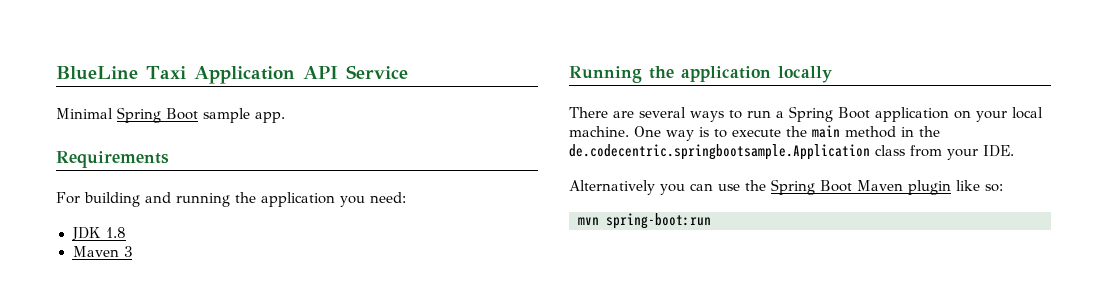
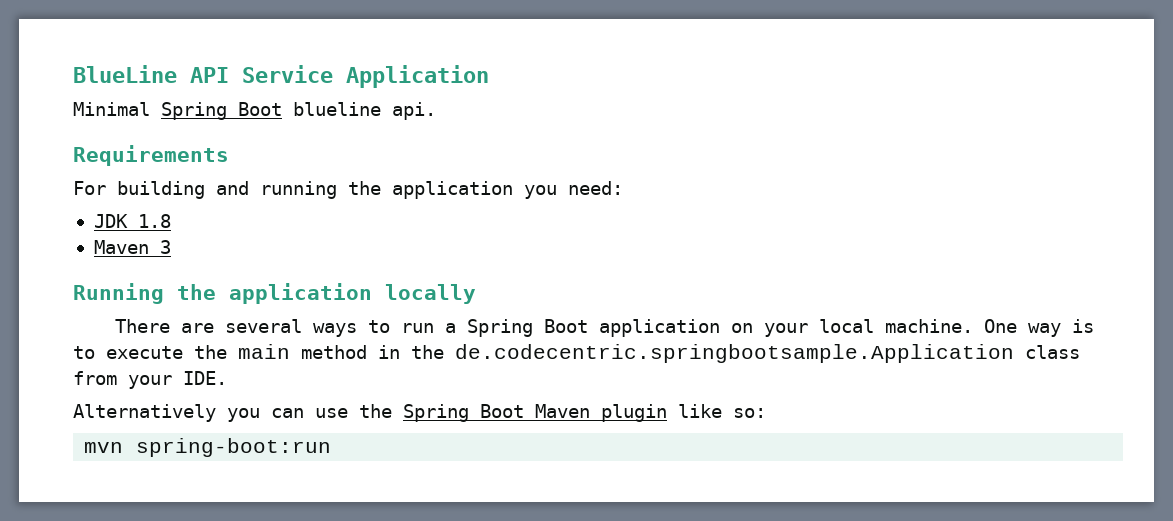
[146,66,295,84] Taxi Application -> (177, 74) none
(408, 72) none -> [346,65,489,88] Application
[203,108,285,123] sample app. -> [293,102,436,120] blueline api.

